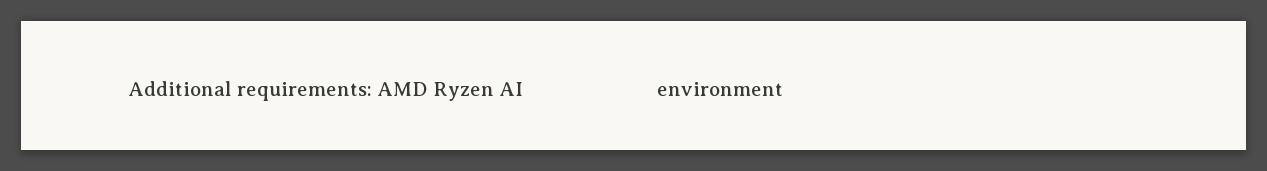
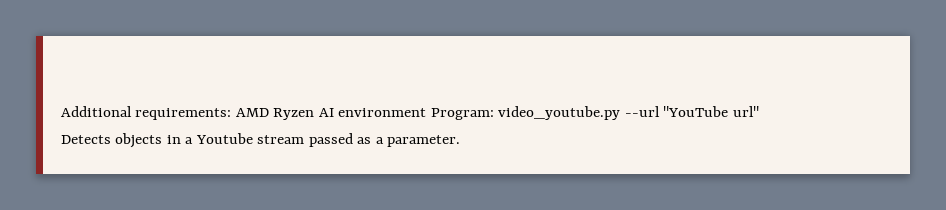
(783, 89) none -> [430,106,759,120] [61,133,461,148] Program: video_youtube.py --url "YouTube url" // Detects objects in a Youtube stream passed as a parameter.

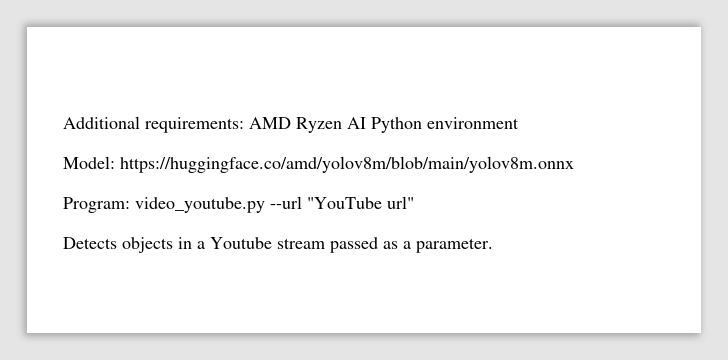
(334, 112) none -> [371,117,422,133] Python
(427, 112) none -> [63,156,574,173] // Model: https://huggingface.co/amd/yolov8m/blob/main/yolov8m.onnx //

